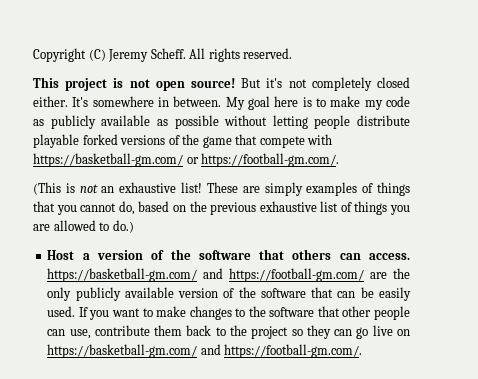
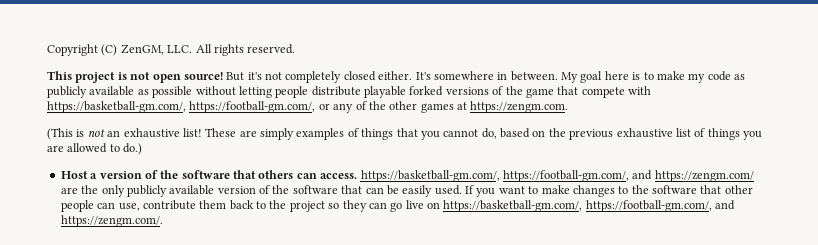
[108,48,186,62] Jeremy Scheff. -> [120,44,193,55] ZenGM, LLC.
[33,153,340,167] https://basketball-gm.com/ or https://football-gm.com/. -> [47,101,569,113] https://basketball-gm.com/, https://football-gm.com/, or any of the other games at https://zengm.com.
[47,268,365,282] https://basketball-gm.com/ and https://football-gm.com/ -> [360,170,754,182] https://basketball-gm.com/, https://football-gm.com/, and https://zengm.com/
[47,344,363,358] https://basketball-gm.com/ and https://football-gm.com/. -> [443,200,736,212] [60,215,163,227] https://basketball-gm.com/, https://football-gm.com/, and https://zengm.com/.

